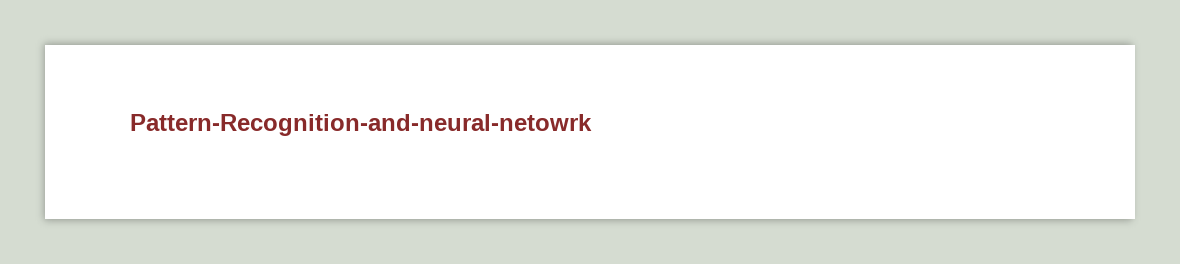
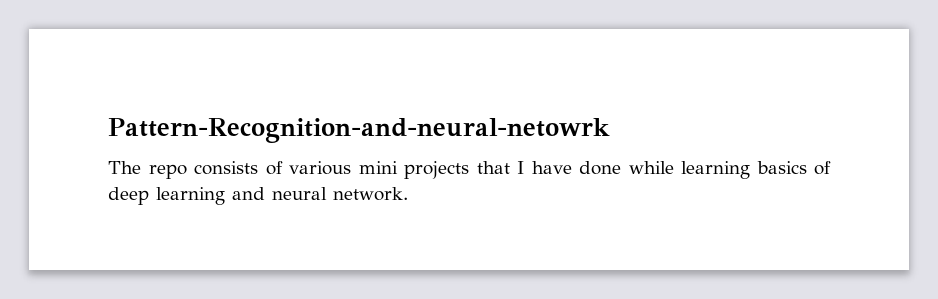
(592, 125) none -> [108,161,831,179] [108,187,408,205] // The repo consists of various mini projects that I have done while learning basics of deep learning and neural network.

